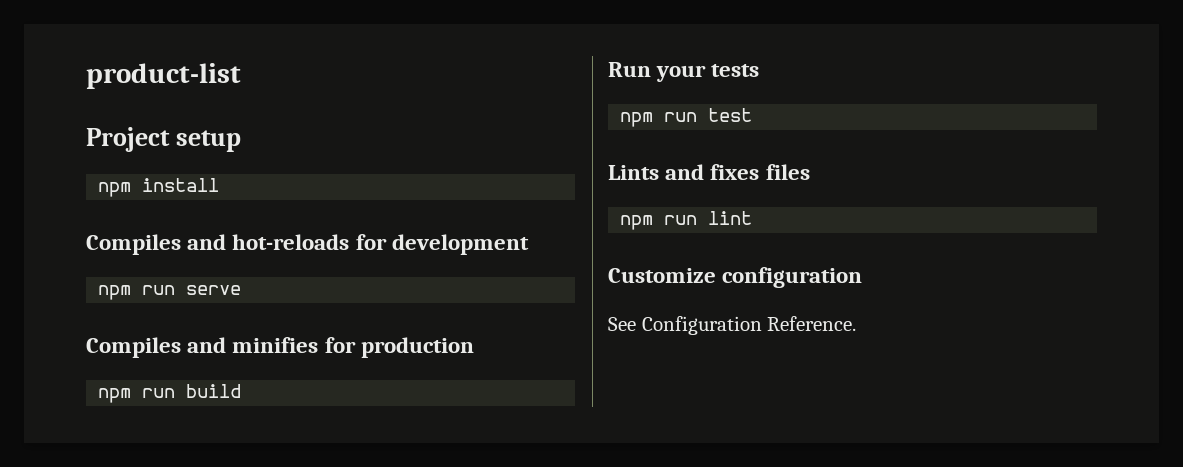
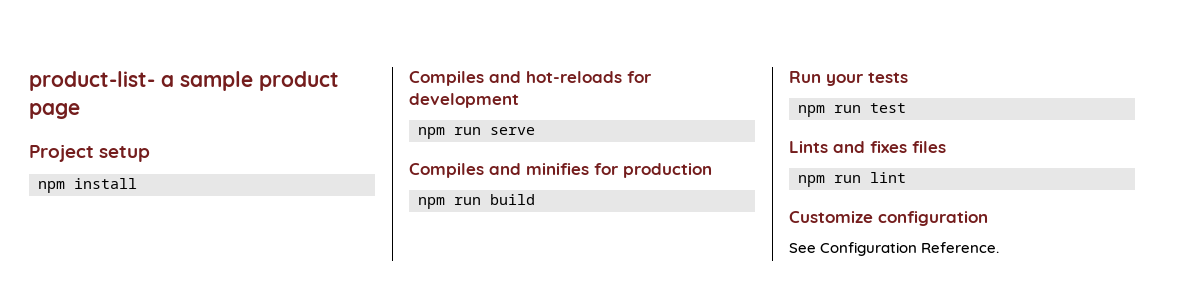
[86,63,241,89] product-list -> [29,71,339,91] [29,103,80,119] product-list- a sample product page

